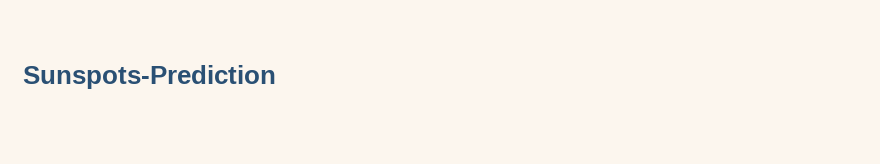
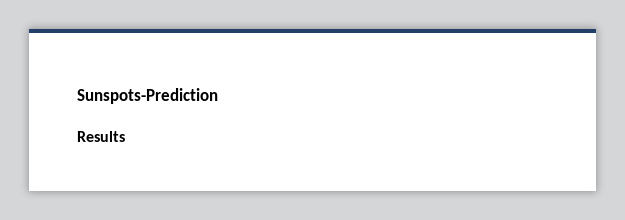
(276, 77) none -> [77,131,125,142] // Results

